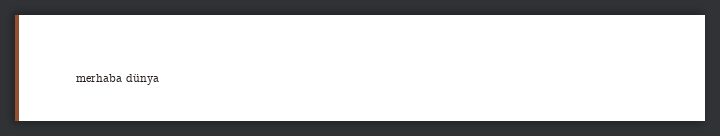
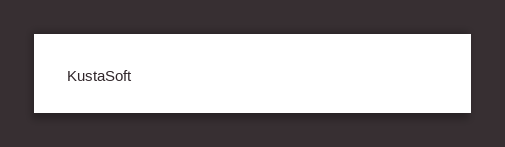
[76,74,159,85] merhaba dünya -> [67,70,132,81] KustaSoft

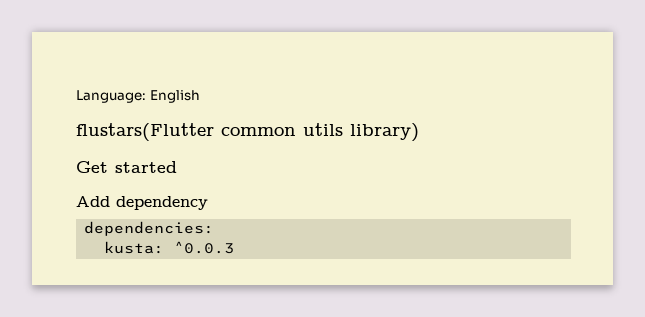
[67,70,132,81] KustaSoft -> [76,90,200,103] [76,123,419,142] [76,161,177,173] [76,196,208,210] [84,221,215,236] [104,241,235,254] Language: English // flustars(Flutter common utils library) // Get started // Add dependency // dependencies: // kusta: ^0.0.3

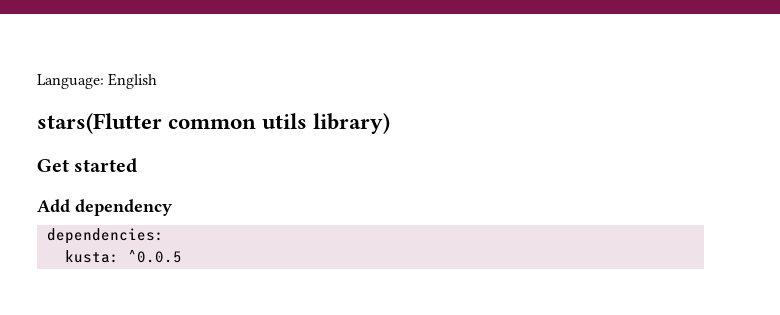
[76,123,214,141] flustars(Flutter -> [37,113,162,134] stars(Flutter
[174,241,235,254] ^0.0.3 -> [127,250,182,263] ^0.0.5

